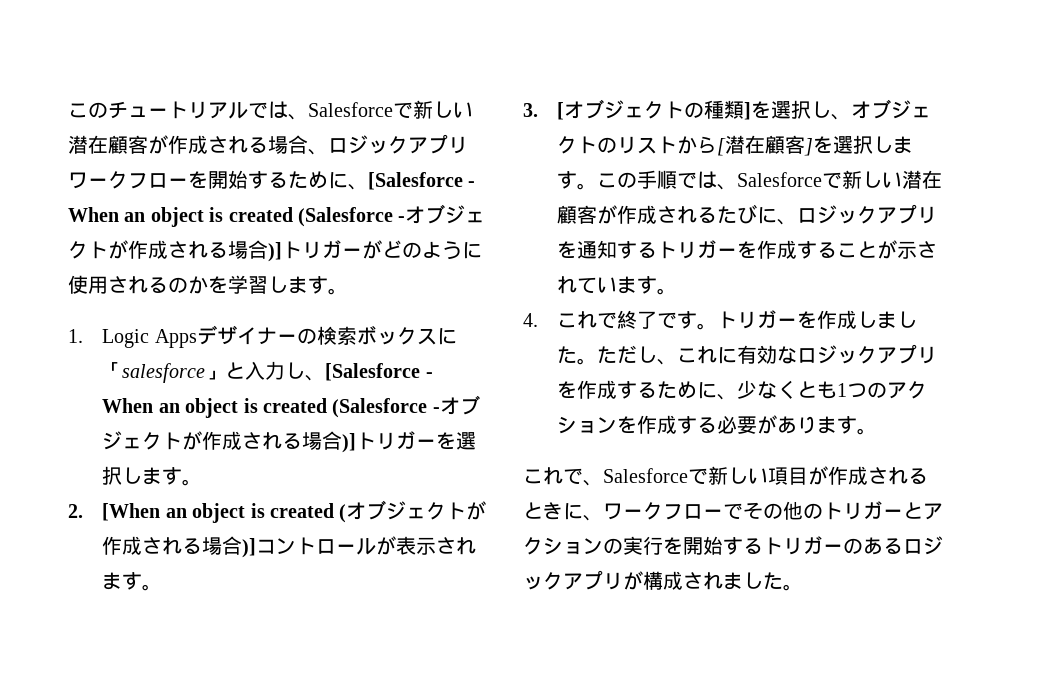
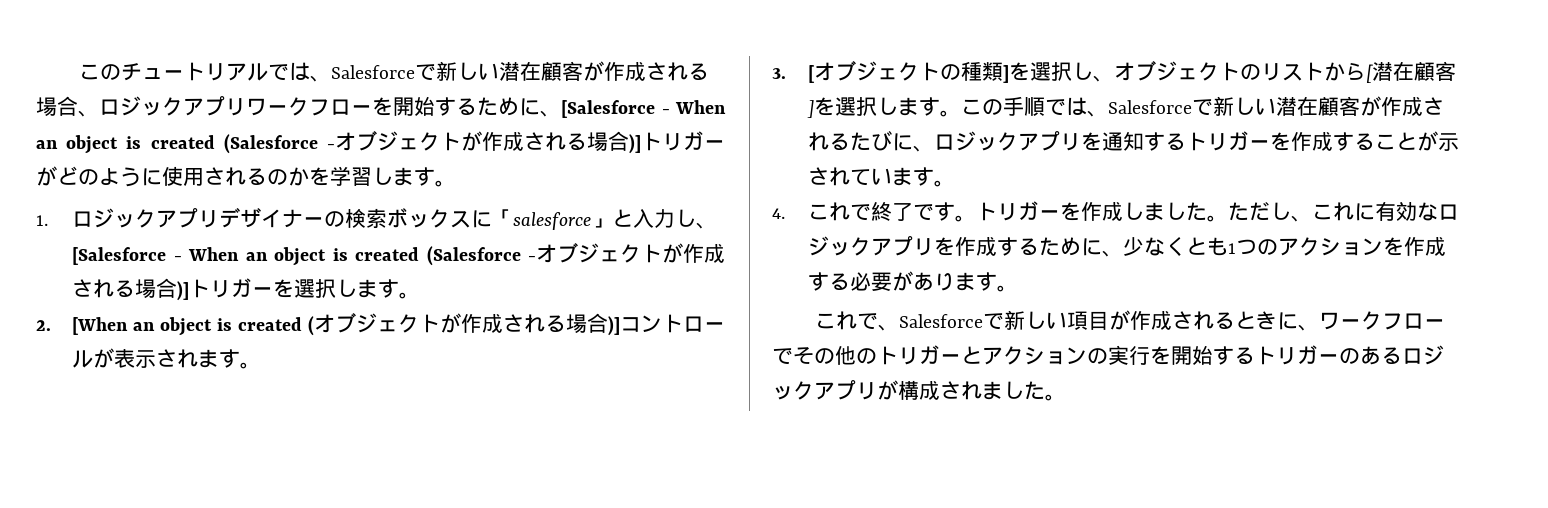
[102,329,197,348] Logic Apps -> [72,208,220,228] ロジックアプリ

